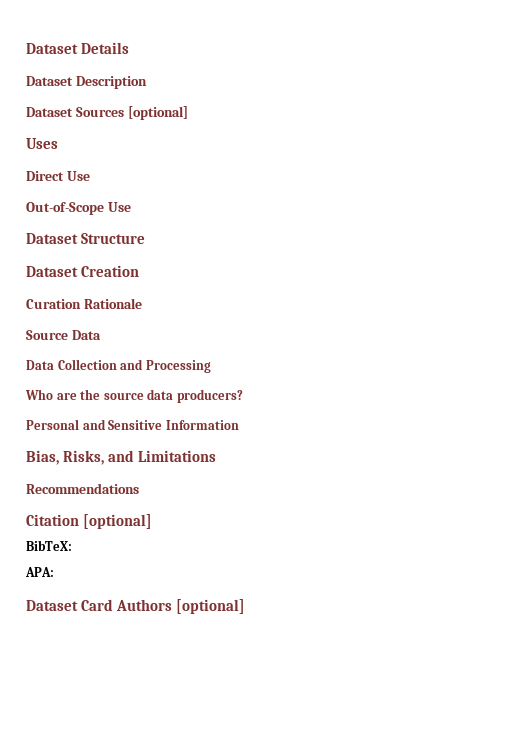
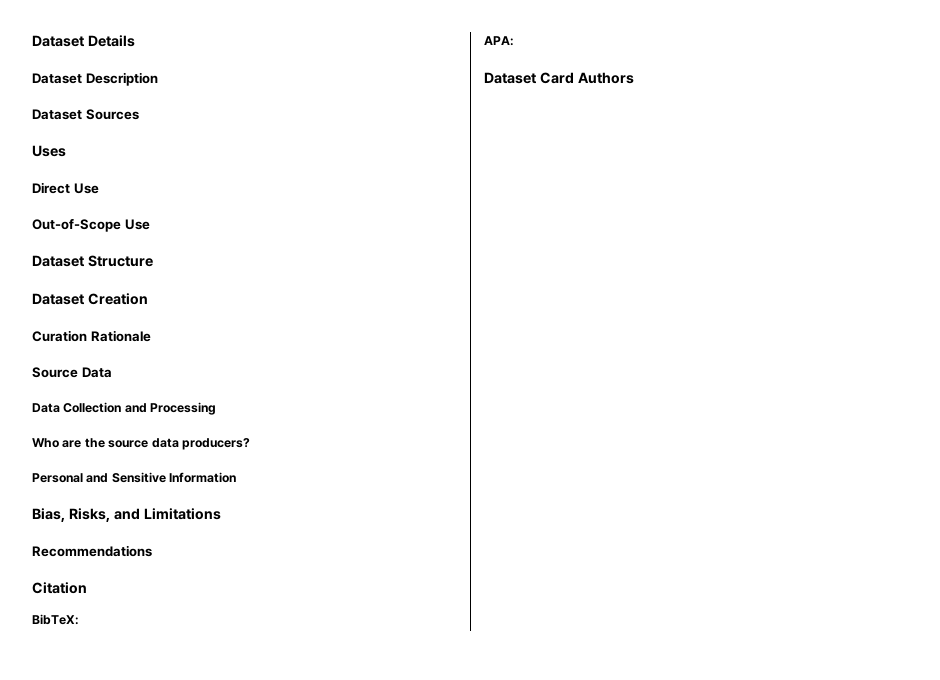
[127,106,188,120] [optional] -> (139, 114) none
[83,514,153,529] [optional] -> (87, 588) none
[176,599,246,614] [optional] -> (634, 78) none

